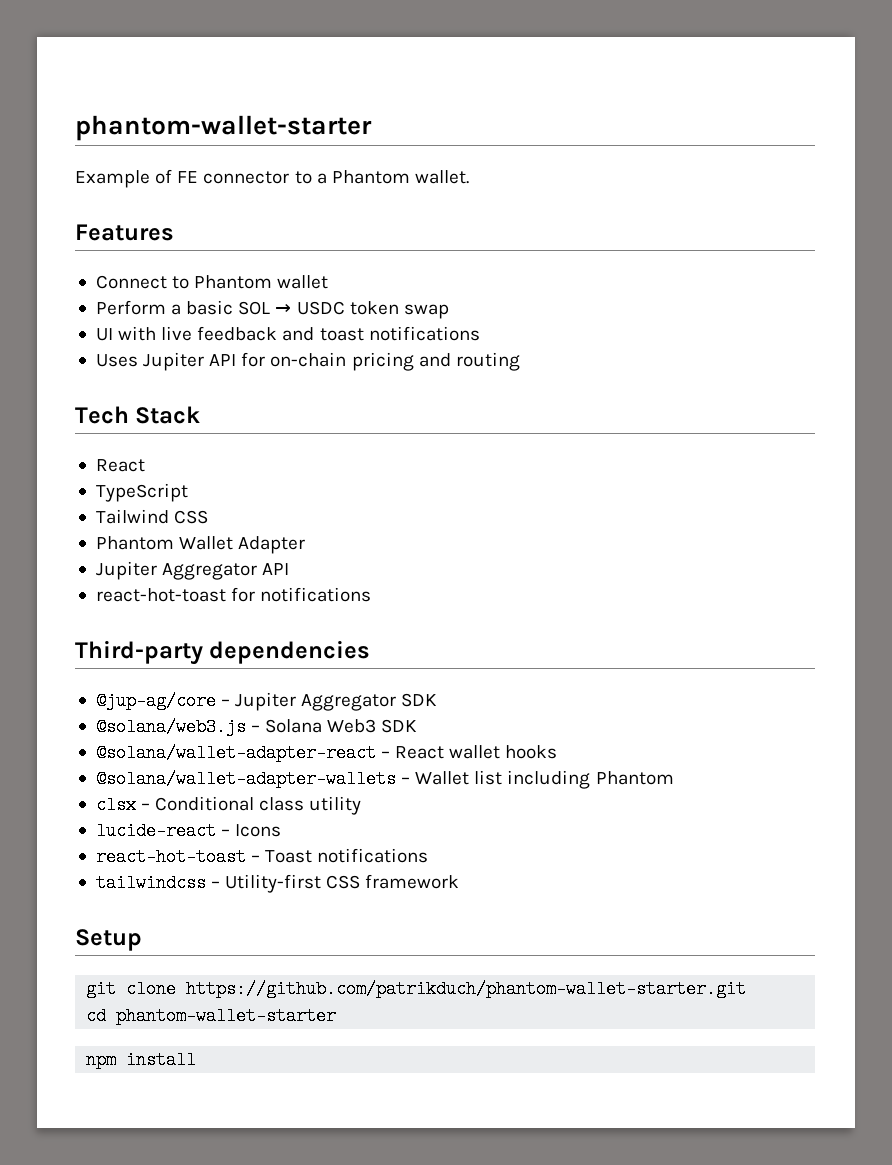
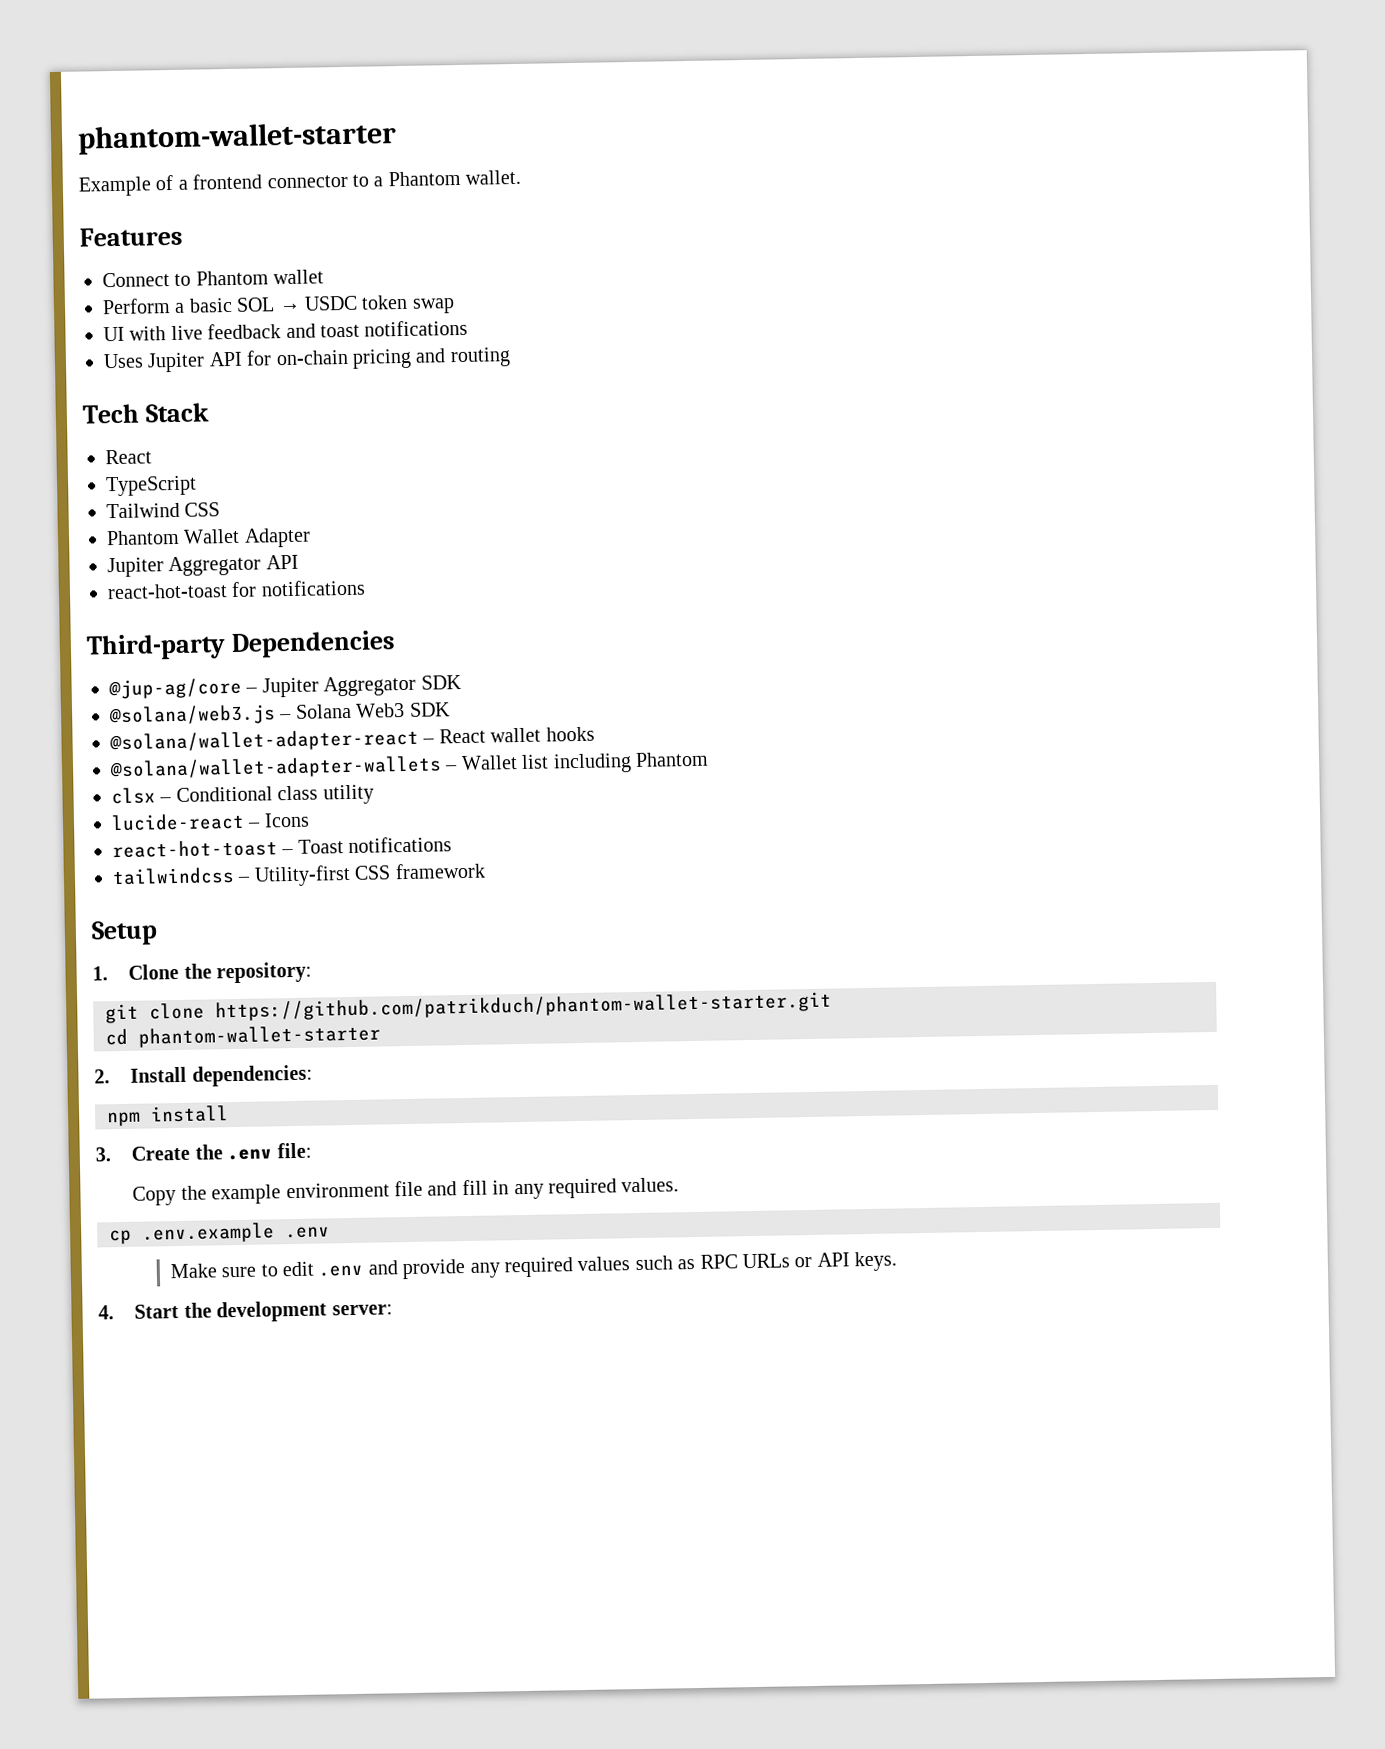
[177,171,199,183] FE -> [177,173,263,190] a frontend
[209,640,371,664] dependencies -> [230,630,396,659] Dependencies
(142, 940) none -> [92,961,313,984] // 1. Clone the repository:
(337, 1016) none -> [94,1064,313,1087] // 2. Install dependencies:
(197, 1060) none -> [95,1142,312,1162] [132,1177,680,1206] [109,1222,330,1245] [169,1251,898,1280] [98,1300,393,1323] // 3. Create the .env file: // Copy the example environment file and fill in any required values. // cp .env.example .env // Make sure to edit .env and provide any required values such as RPC URLs or API keys. // 4. Start the development server:

